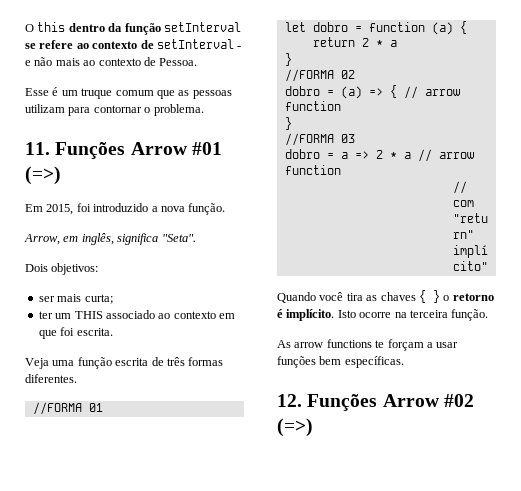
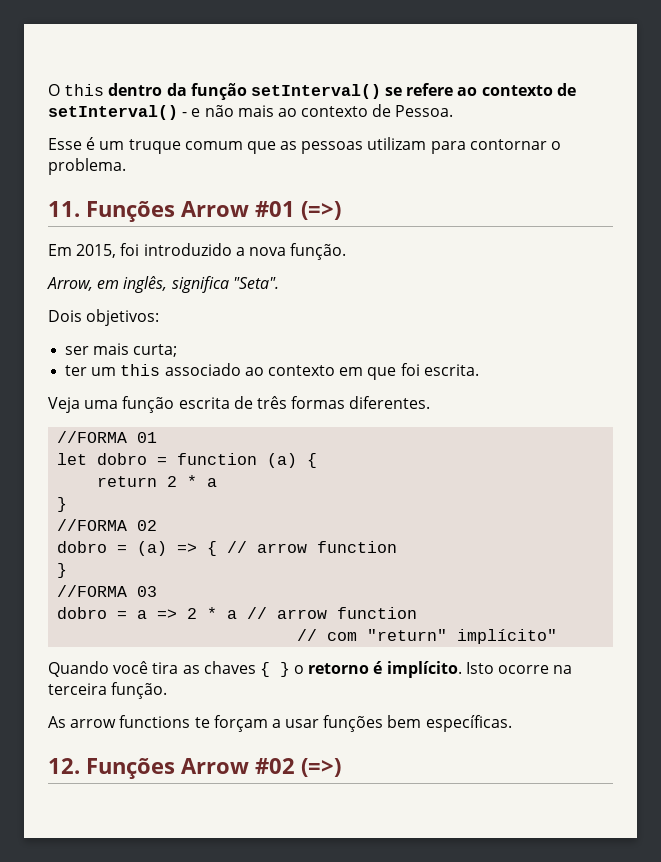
[163,22,241,32] setInterval -> [250,84,381,99] setInterval()
[156,39,234,49] setInterval -> [48,105,178,120] setInterval()
[74,311,103,319] THIS -> [120,364,161,376] this

